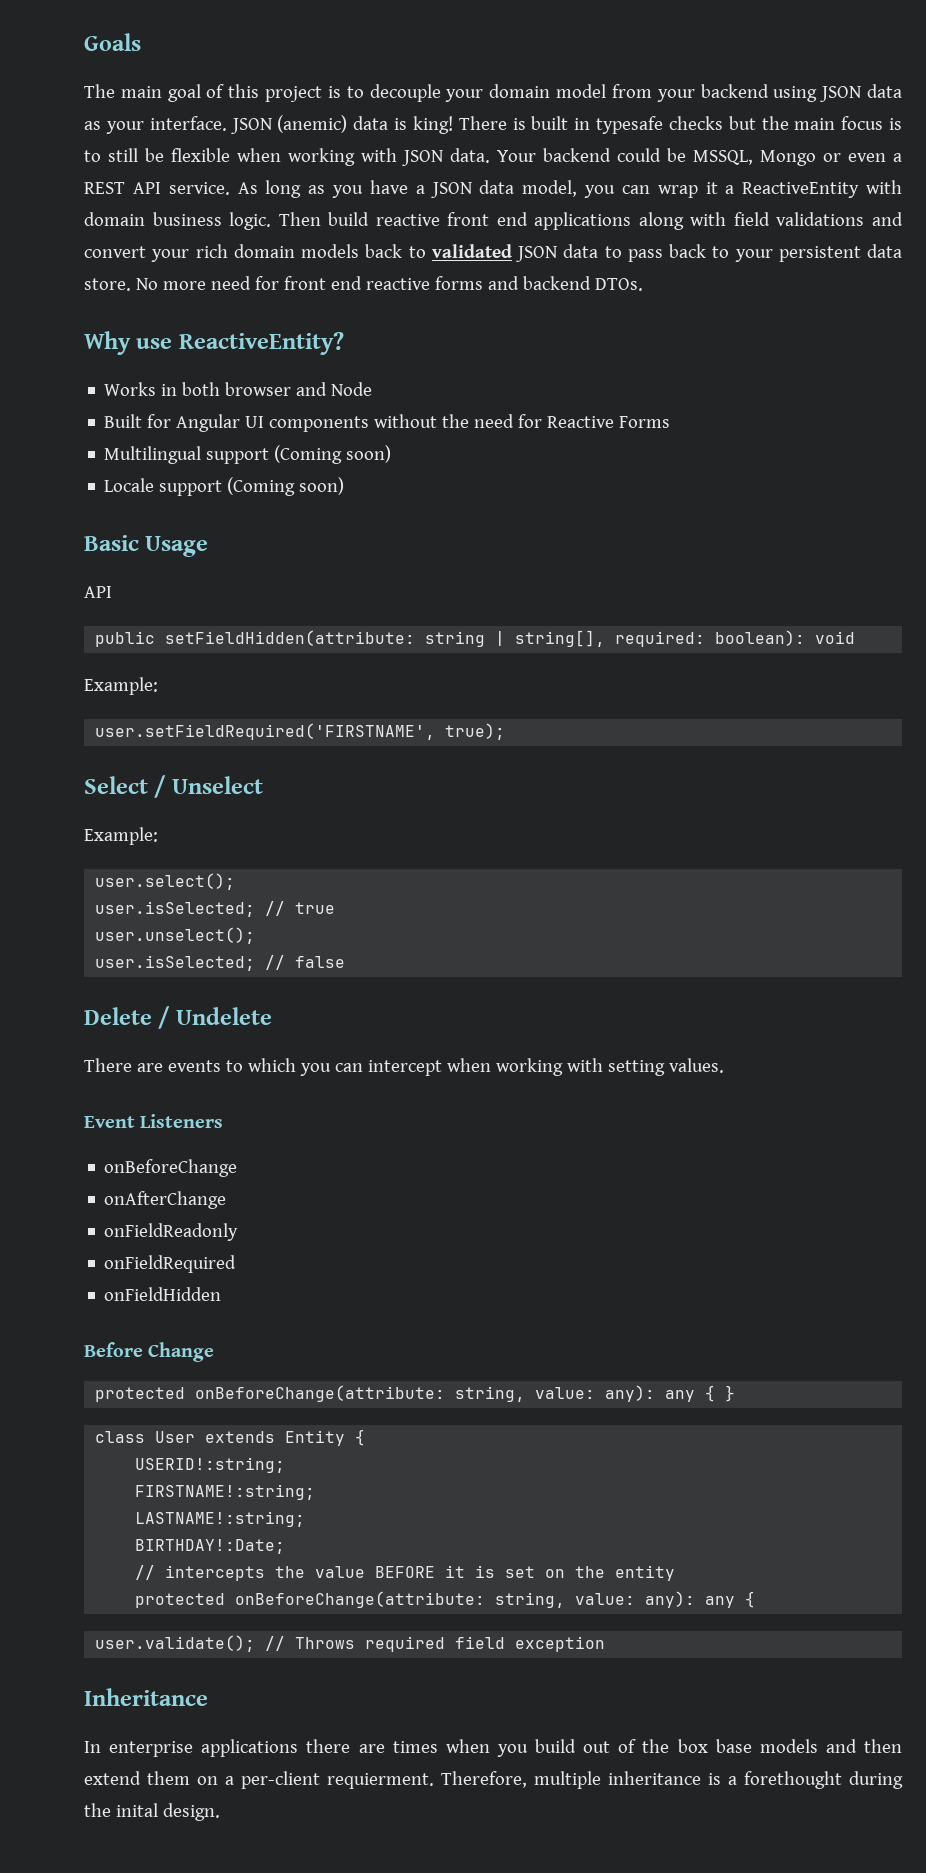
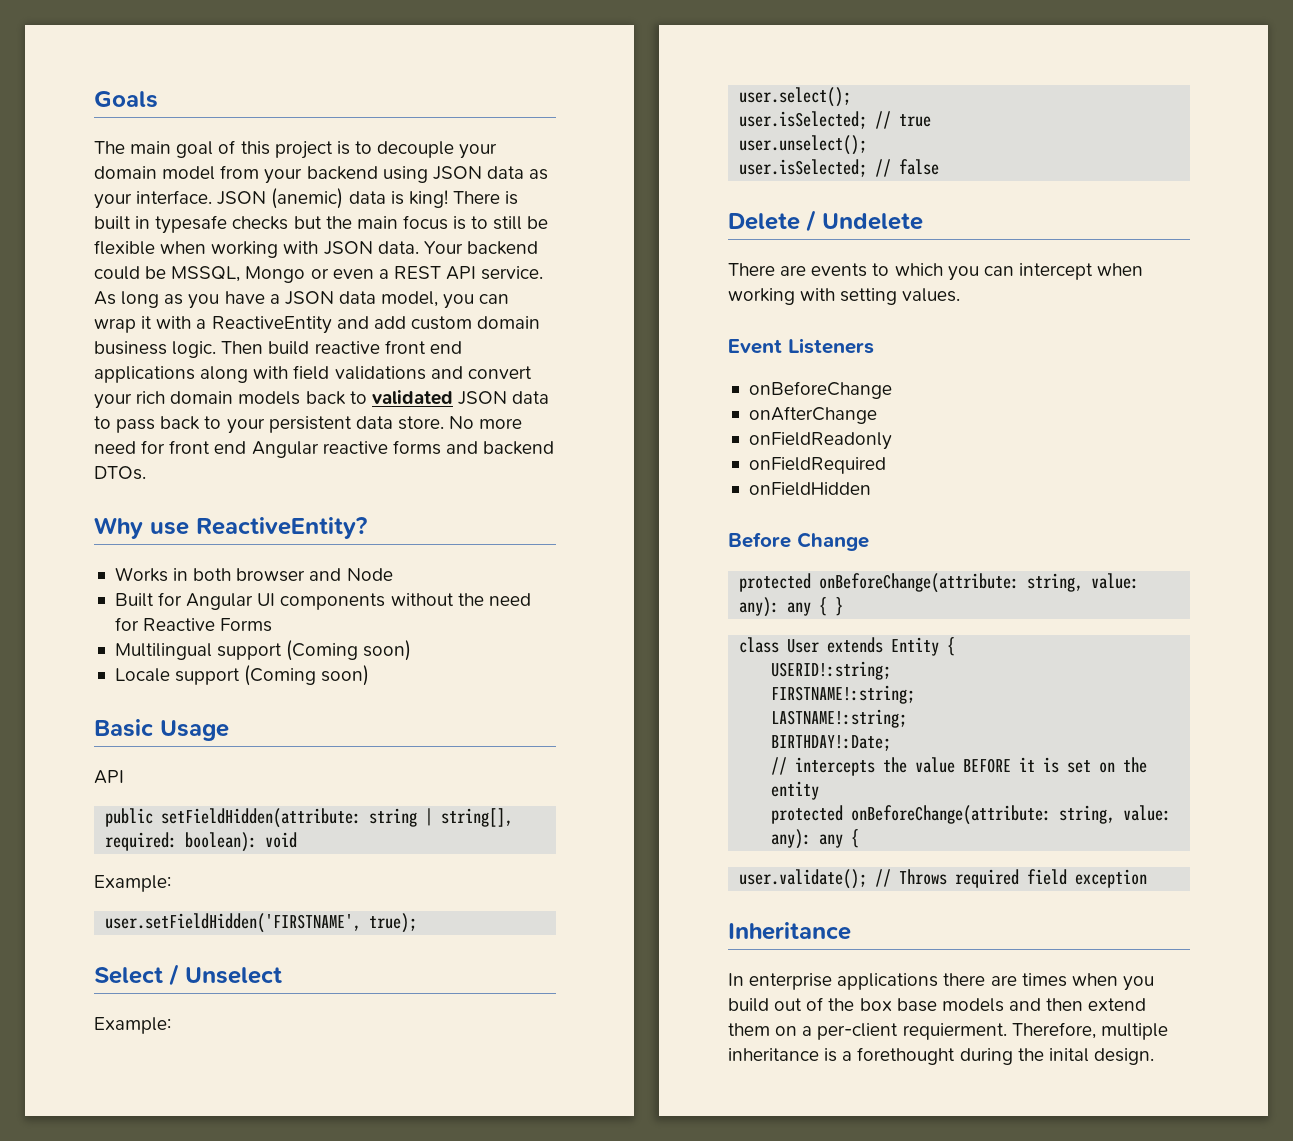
(718, 188) none -> [156,316,192,329] with
[866,180,903,194] with -> [336,316,472,330] and add custom
(362, 283) none -> [251,441,319,458] Angular
[95,723,436,740] user.setFieldRequired('FIRSTNAME', -> [105,913,362,933] user.setFieldHidden('FIRSTNAME',

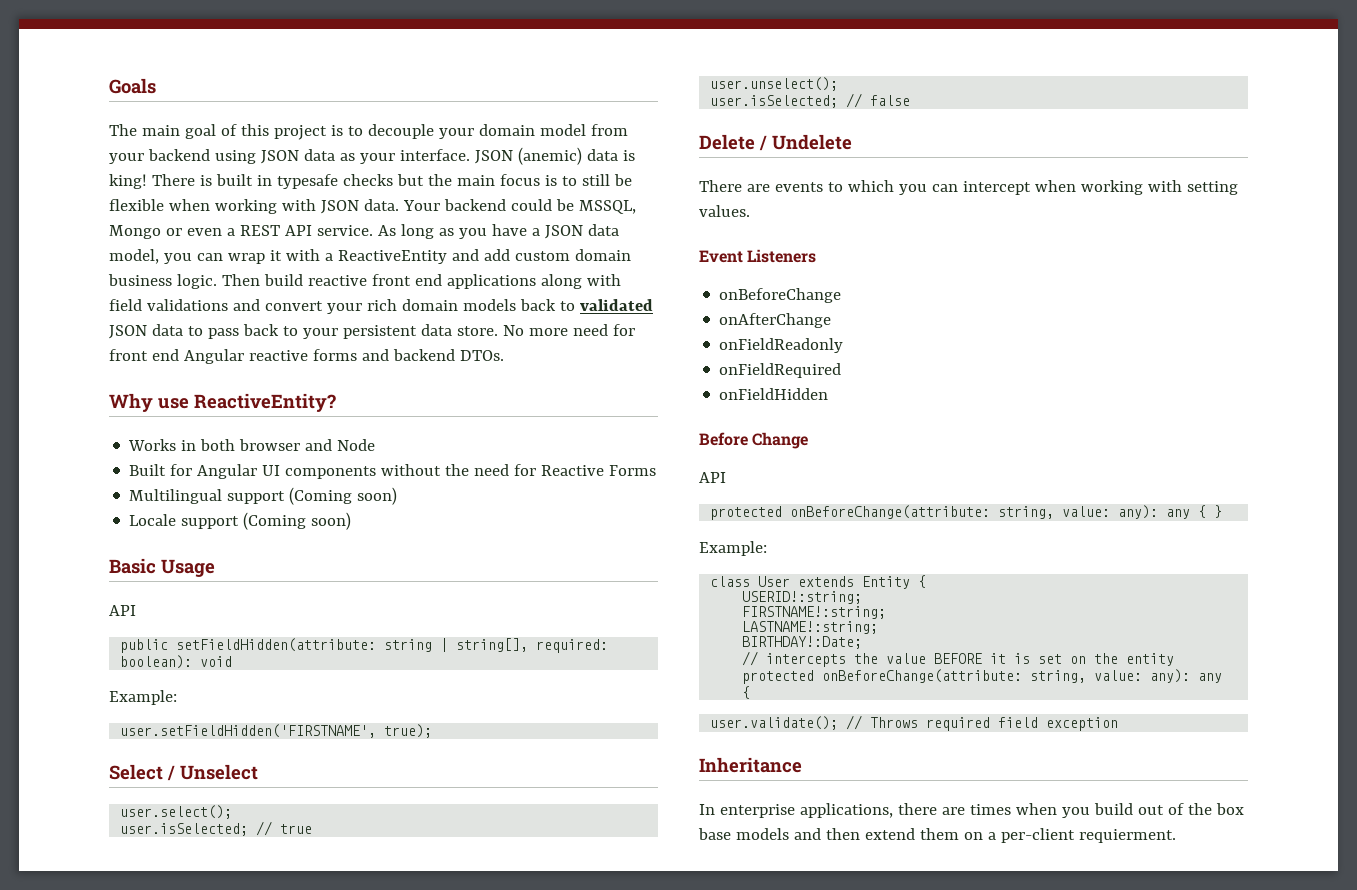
[94,1017,171,1034] // Example: -> (258, 772) none
(869, 541) none -> [699,472,726,483] // API
(844, 606) none -> [699,541,767,556] // Example:
[837,973,939,990] applications -> [799,803,893,818] applications,
[1011,1022,1168,1040] [728,1047,1154,1065] Therefore, multiple inheritance is a forethought during the inital design. -> (1176, 836) none

